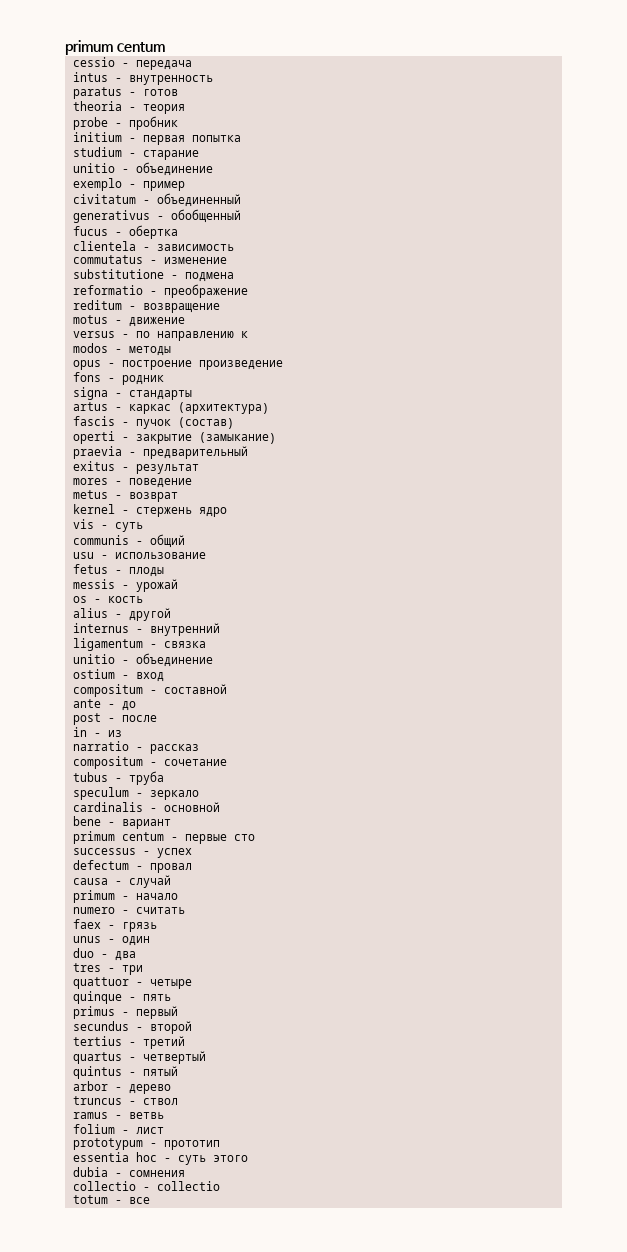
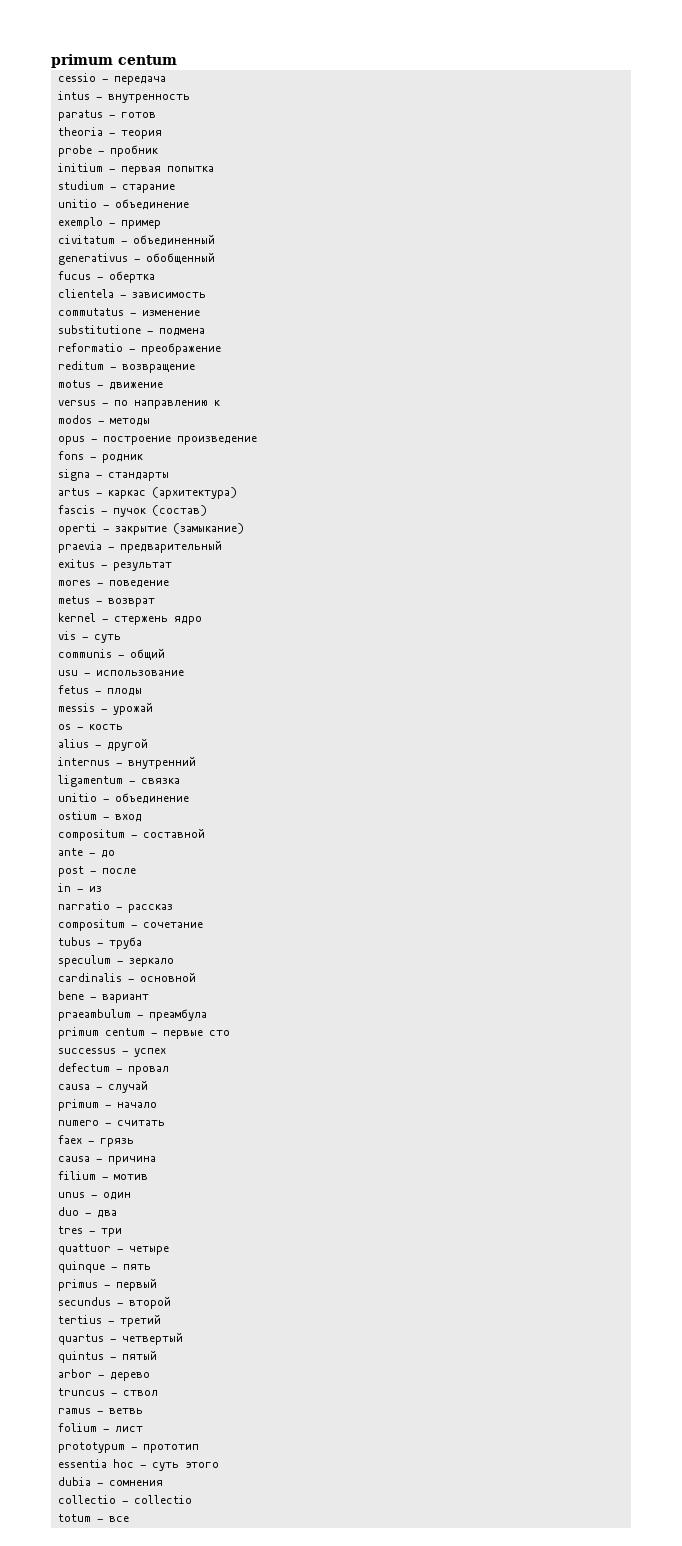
(171, 824) none -> [57,1009,207,1021] // praeambulum - преамбула
(157, 927) none -> [57,1156,156,1165] [57,1171,148,1180] // causa - причина // filium - мотив

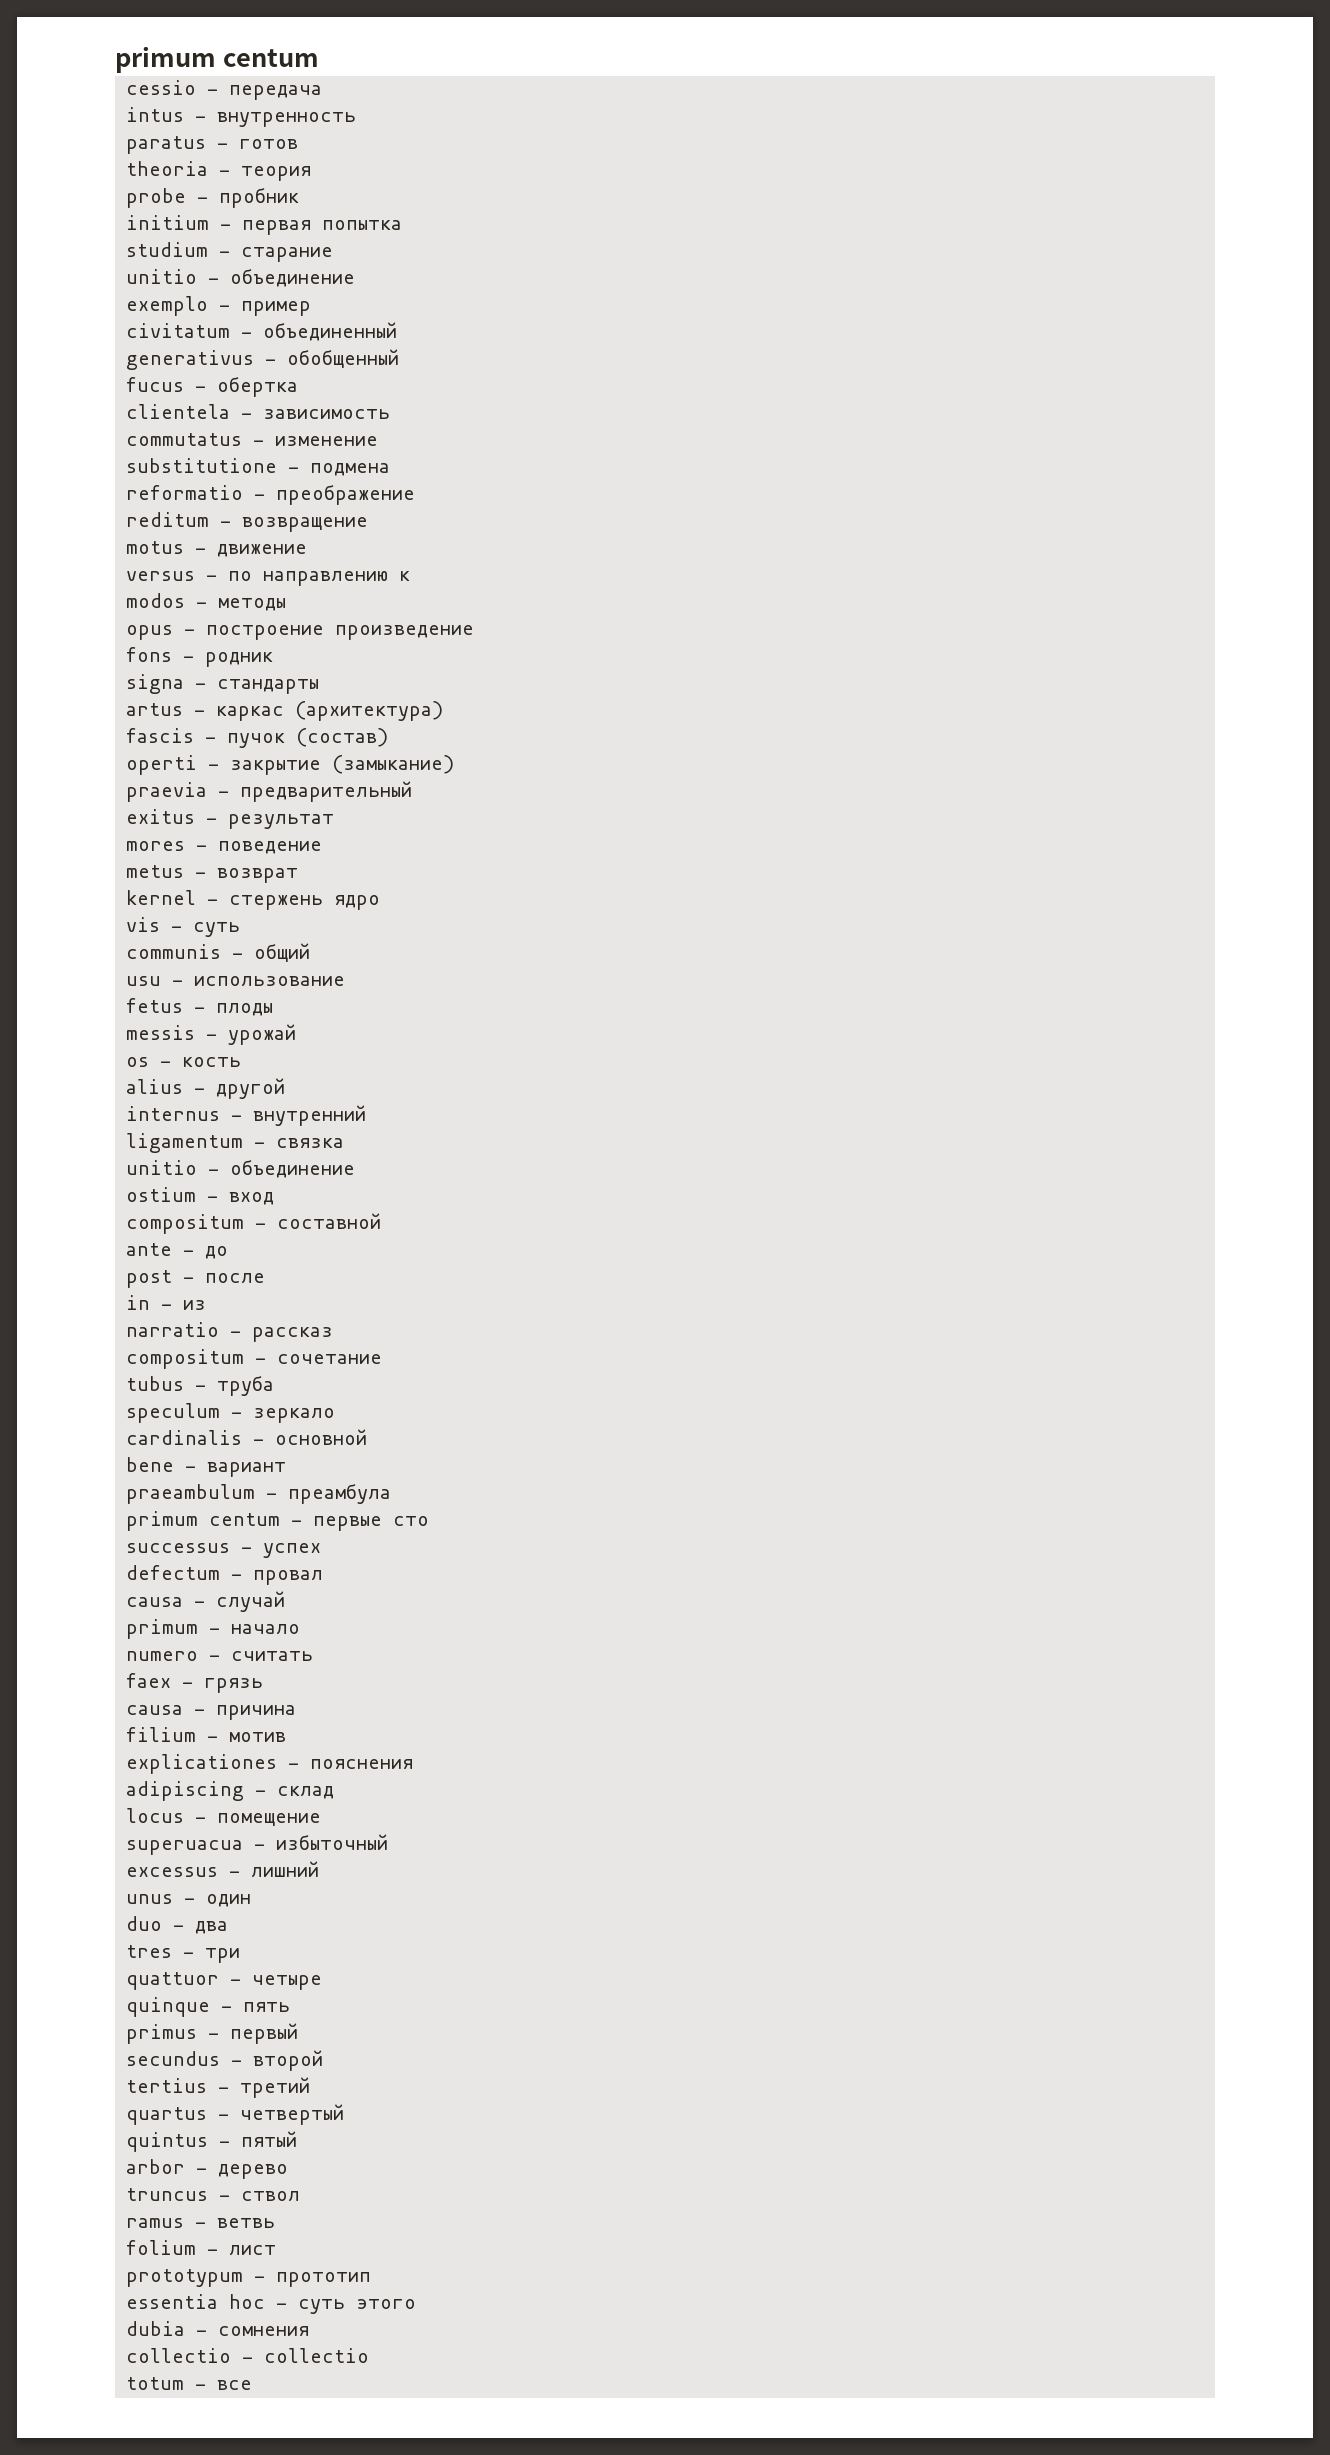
(148, 1177) none -> [126,1754,414,1774] [126,1781,335,1801] [126,1808,322,1826] [126,1834,389,1855] [126,1861,320,1878] // explicationes - пояснения // adipiscing - склад // locus - помещение // superuacua - избыточный // excessus - лишний

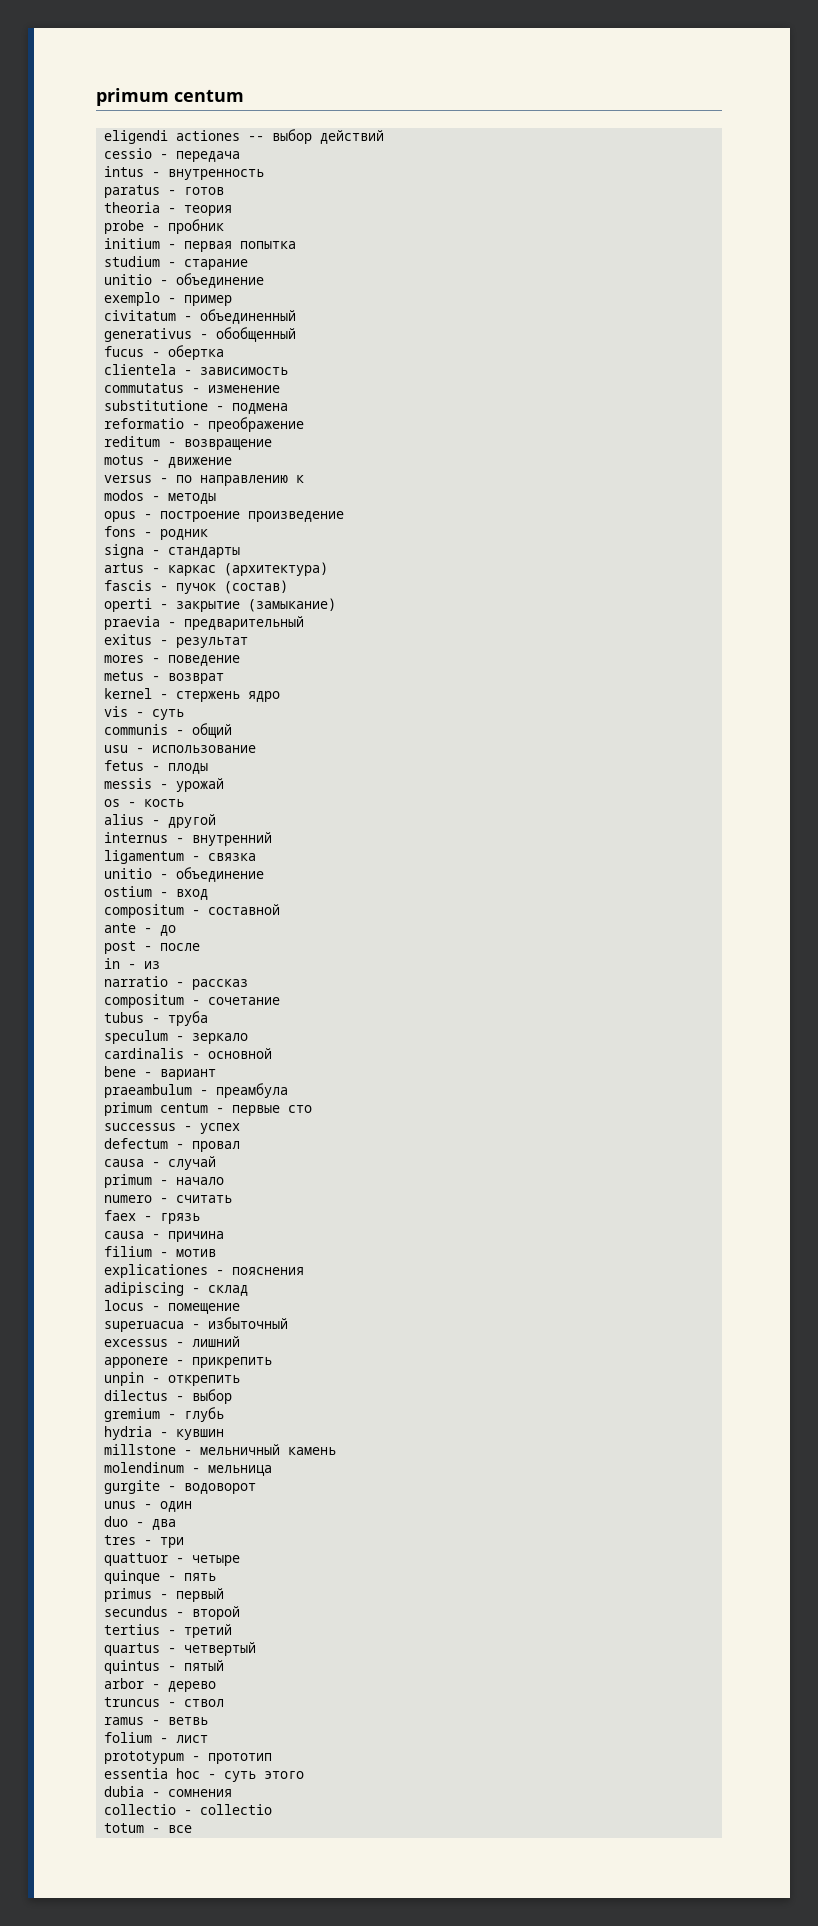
[115,46,319,73] primum centum -> [96,88,244,106] [104,129,385,144] primum centum // eligendi actiones -- выбор действий
(320, 1869) none -> [104,1357,273,1368] [104,1372,241,1386] [104,1389,233,1404] [104,1407,225,1422] [104,1426,225,1440] [104,1444,337,1455] [104,1462,273,1476] [104,1480,257,1494] // apponere - прикрепить // unpin - открепить // dilectus - выбор // gremium - глубь // hydria - кувшин // millstone - мельничный камень // molendinum - мельница // gurgite - водоворот

